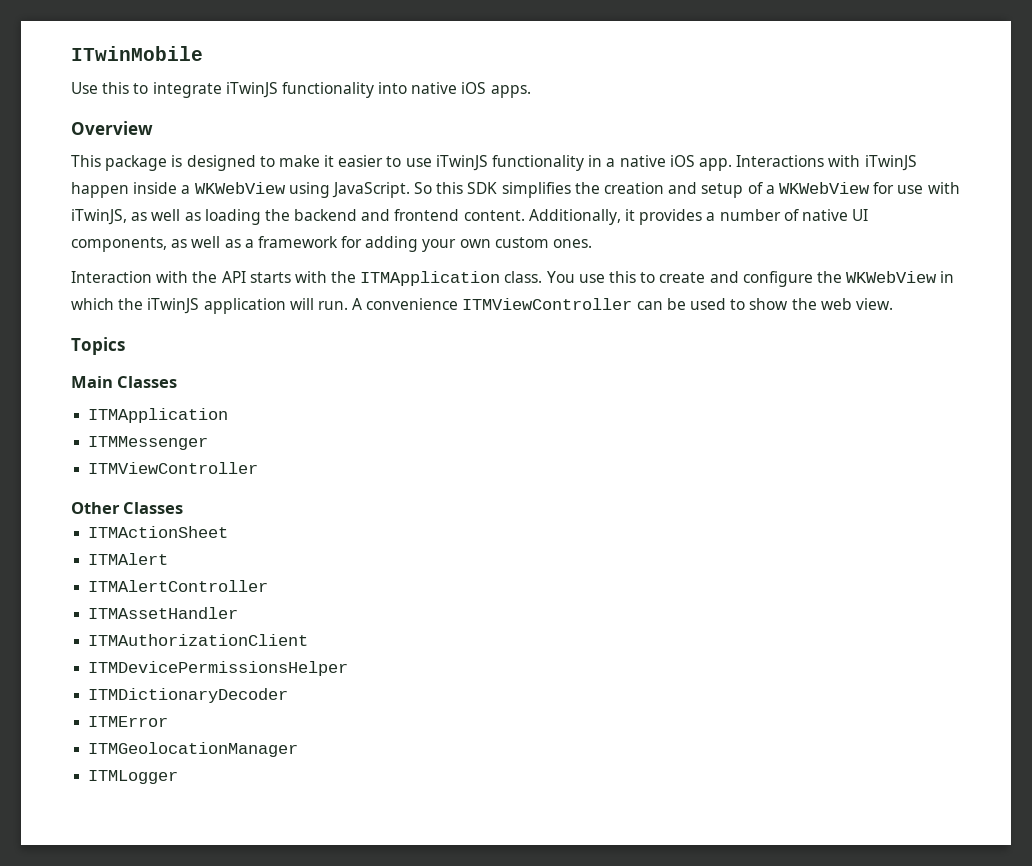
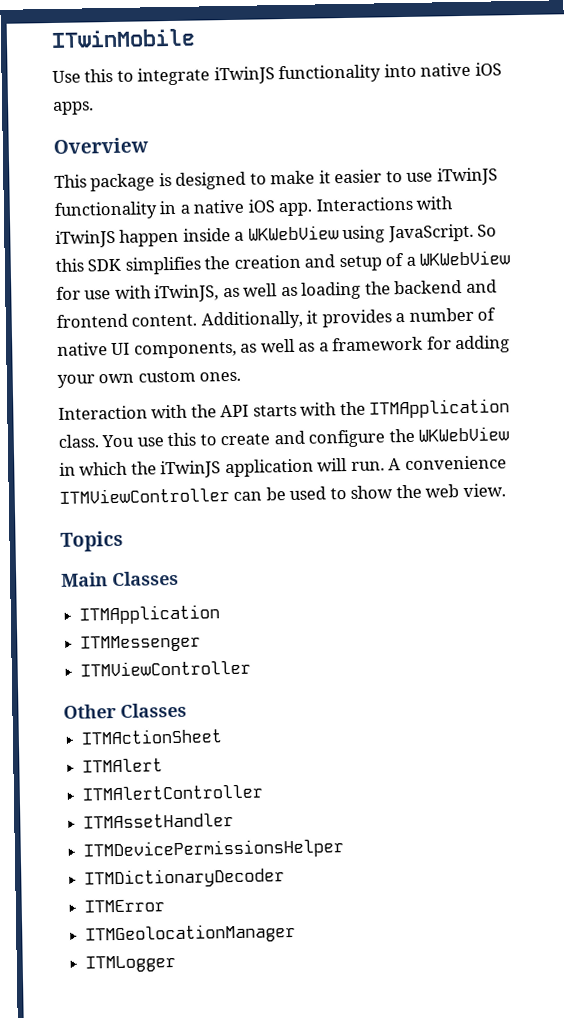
[88,634,309,646] // ITMAuthorizationClient -> (235, 821) none

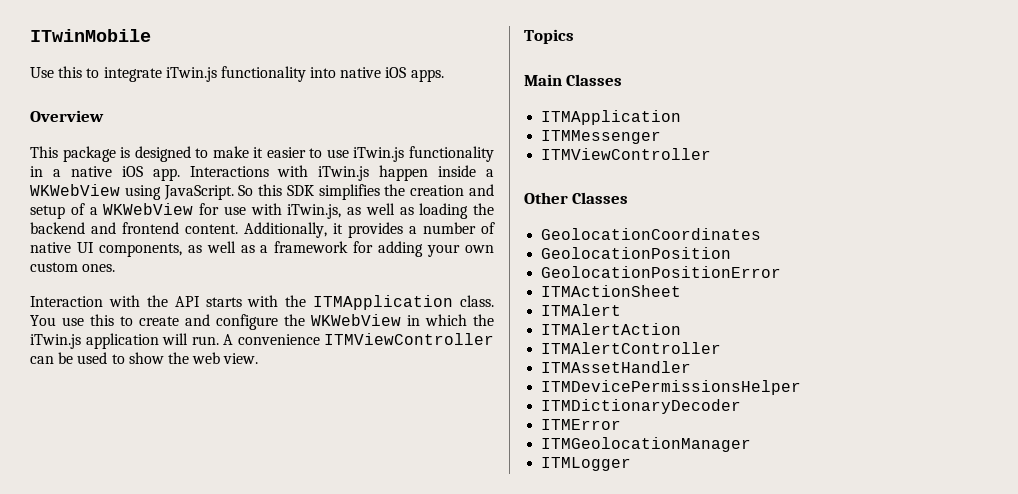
[213,66,275,85] iTwinJS -> [165,67,217,82] iTwin.js
[436,167,498,186] iTwinJS -> [353,147,405,162] iTwin.js
[55,229,116,248] iTwinJS -> [318,166,370,181] iTwin.js
[154,284,220,303] iTwinJS, -> [287,204,342,219] iTwin.js,
[160,460,222,479] iTwinJS -> [30,334,81,349] iTwin.js
(187, 710) none -> [541,228,762,240] [541,247,732,259] [541,266,782,278] // GeolocationCoordinates // GeolocationPosition // GeolocationPositionError
(164, 765) none -> [541,323,682,335] // ITMAlertAction

